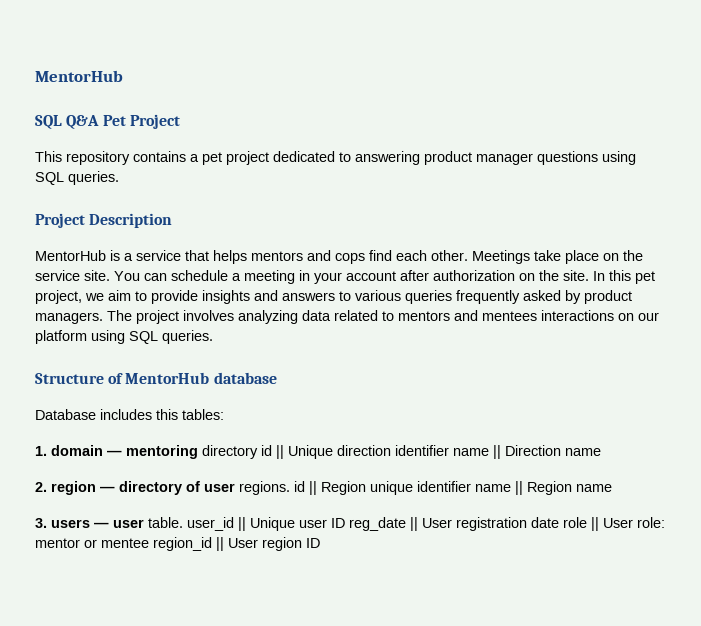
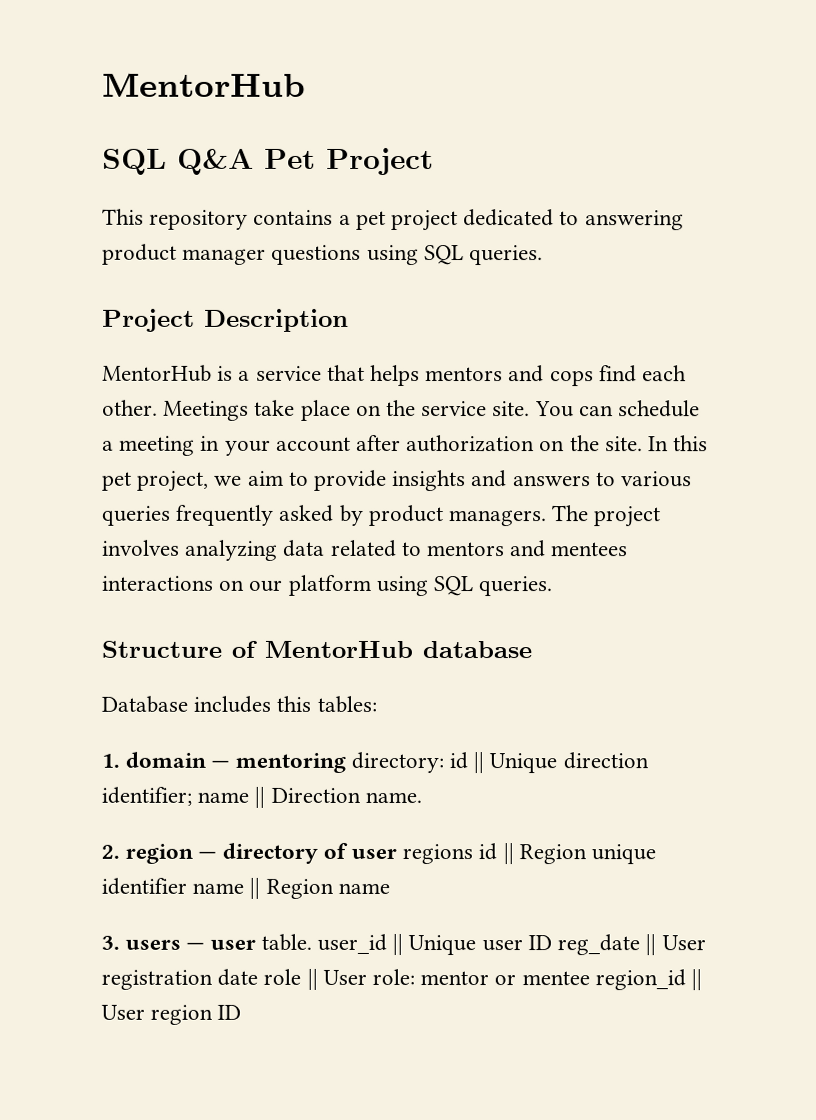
[202,445,258,459] directory -> [350,751,444,774] directory:
[395,445,449,456] identifier -> [101,786,192,806] identifier;
[565,448,601,456] name -> [364,791,422,804] name.
[239,481,290,495] regions. -> [402,843,474,865] regions

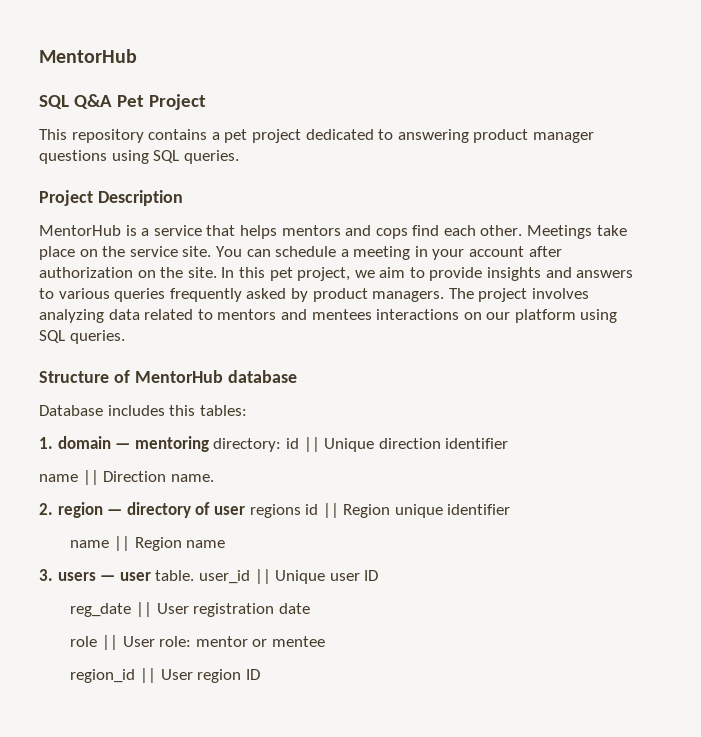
[101,786,192,806] identifier; -> [445,438,509,449] identifier //
(187, 886) none -> (511, 509) //
(552, 943) none -> (379, 575) //
(259, 977) none -> (310, 608) //
(590, 978) none -> (325, 641) //

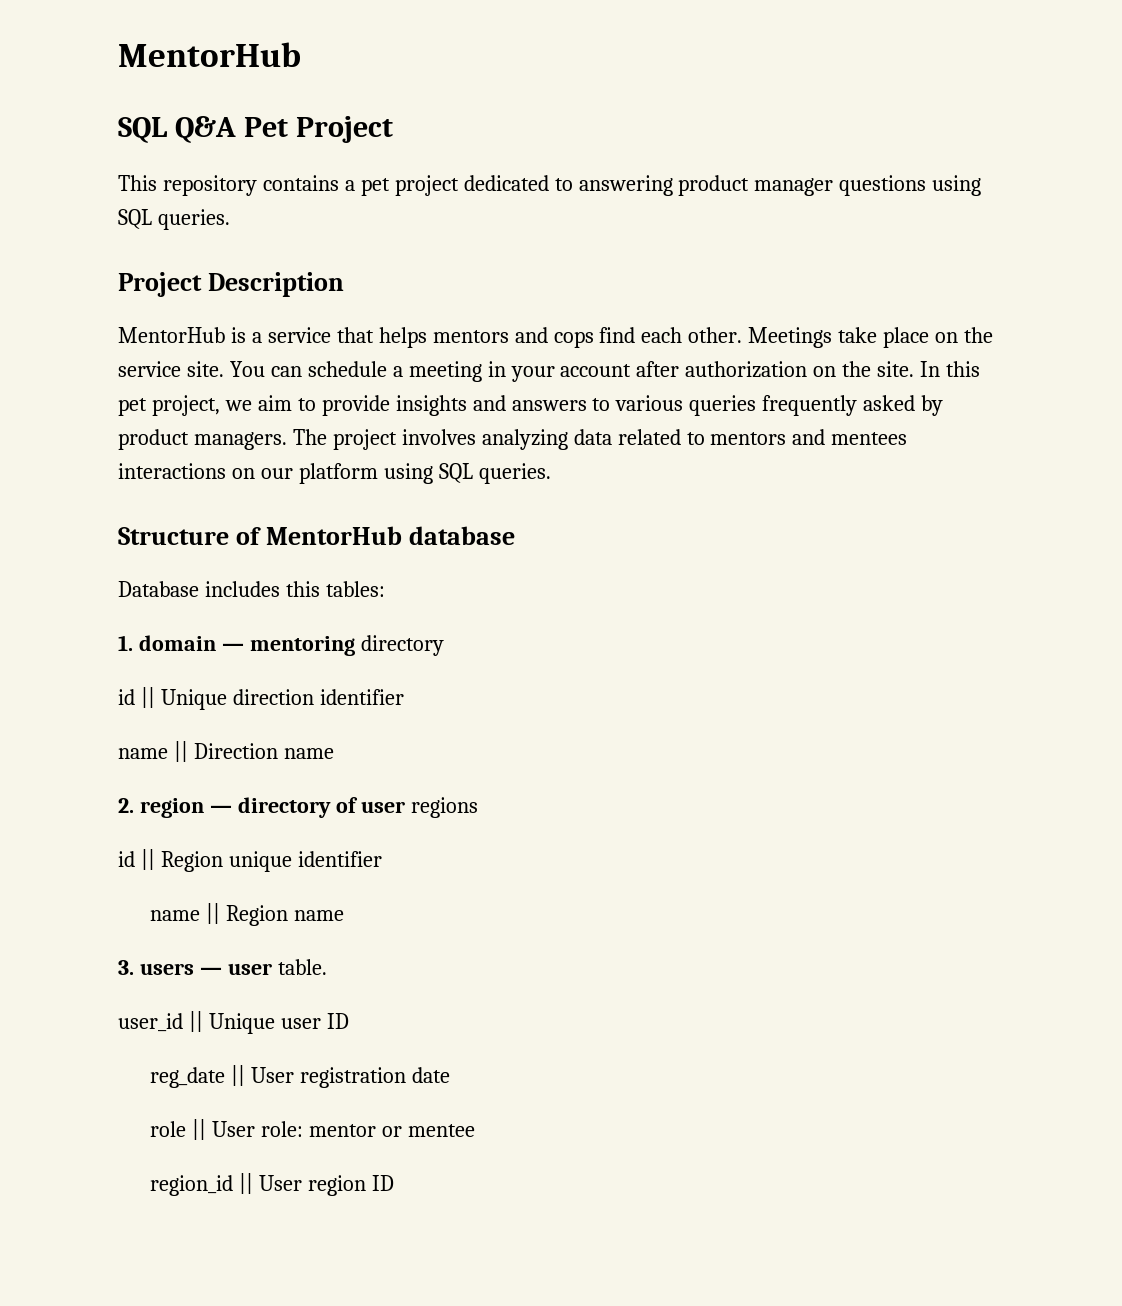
[213,438,282,452] directory: -> [360,635,444,656] directory //
[170,474,214,482] name. -> [283,748,334,759] name
(301, 511) none -> (478, 807) //
(195, 575) none -> (327, 967) //

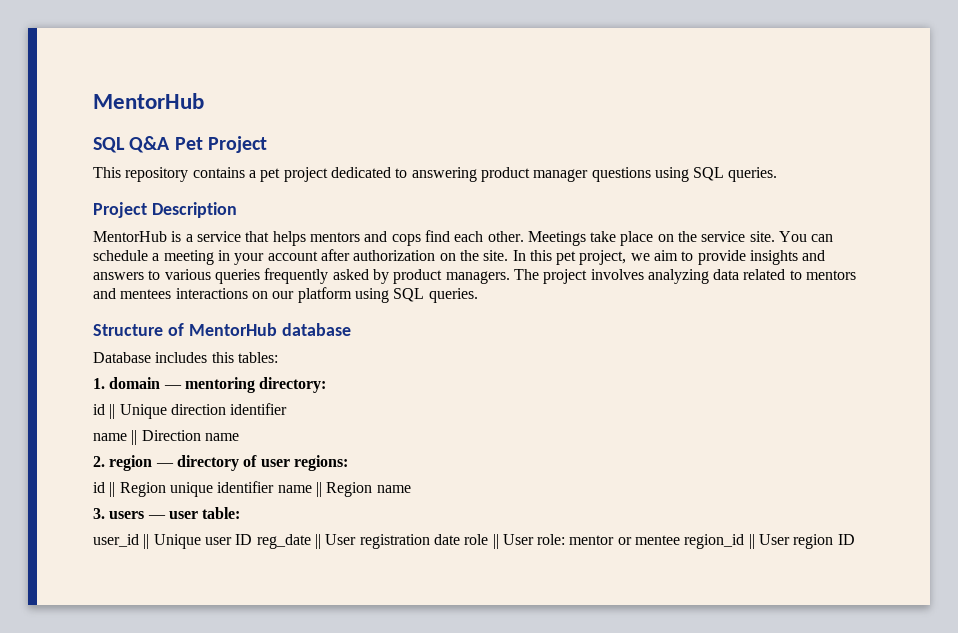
[360,635,444,656] directory -> [259,377,327,393] directory:
[410,797,478,818] regions -> [293,455,348,471] regions:
(382, 859) // -> (275, 487) none
[277,959,327,975] table. -> [202,507,241,519] table:
(349, 1021) // -> (253, 539) none
(450, 1075) // -> (460, 539) none
(475, 1130) // -> (681, 540) none

